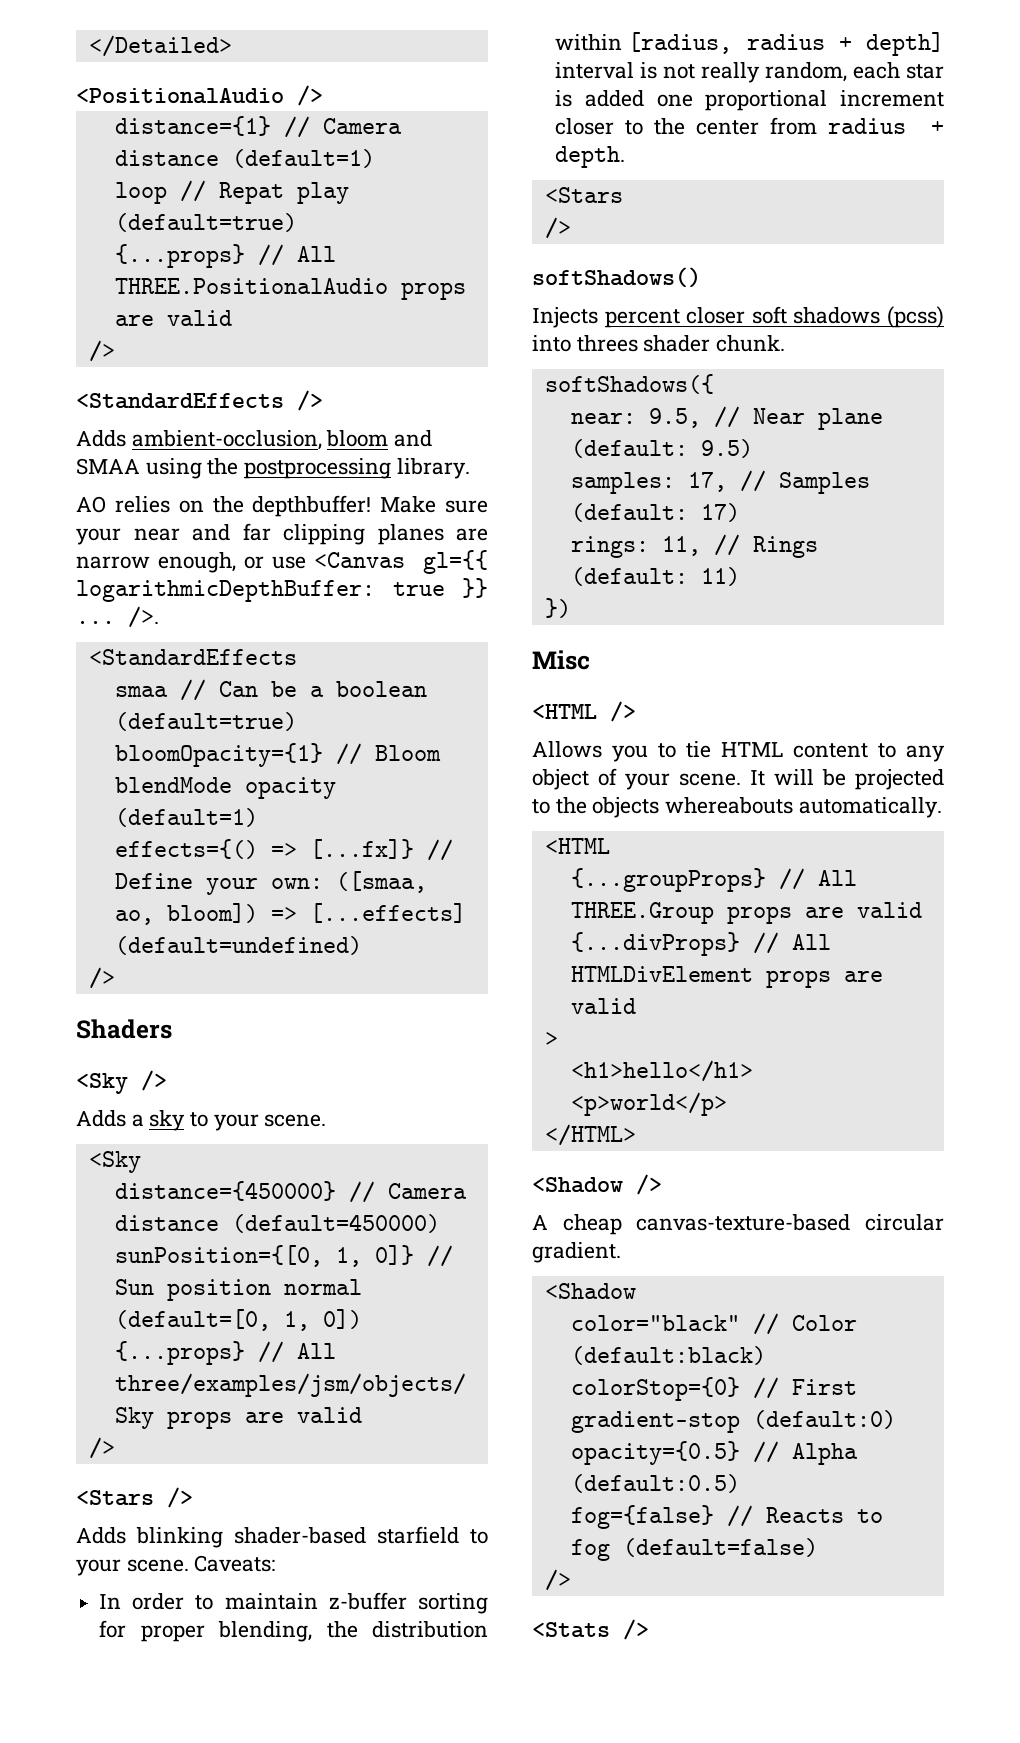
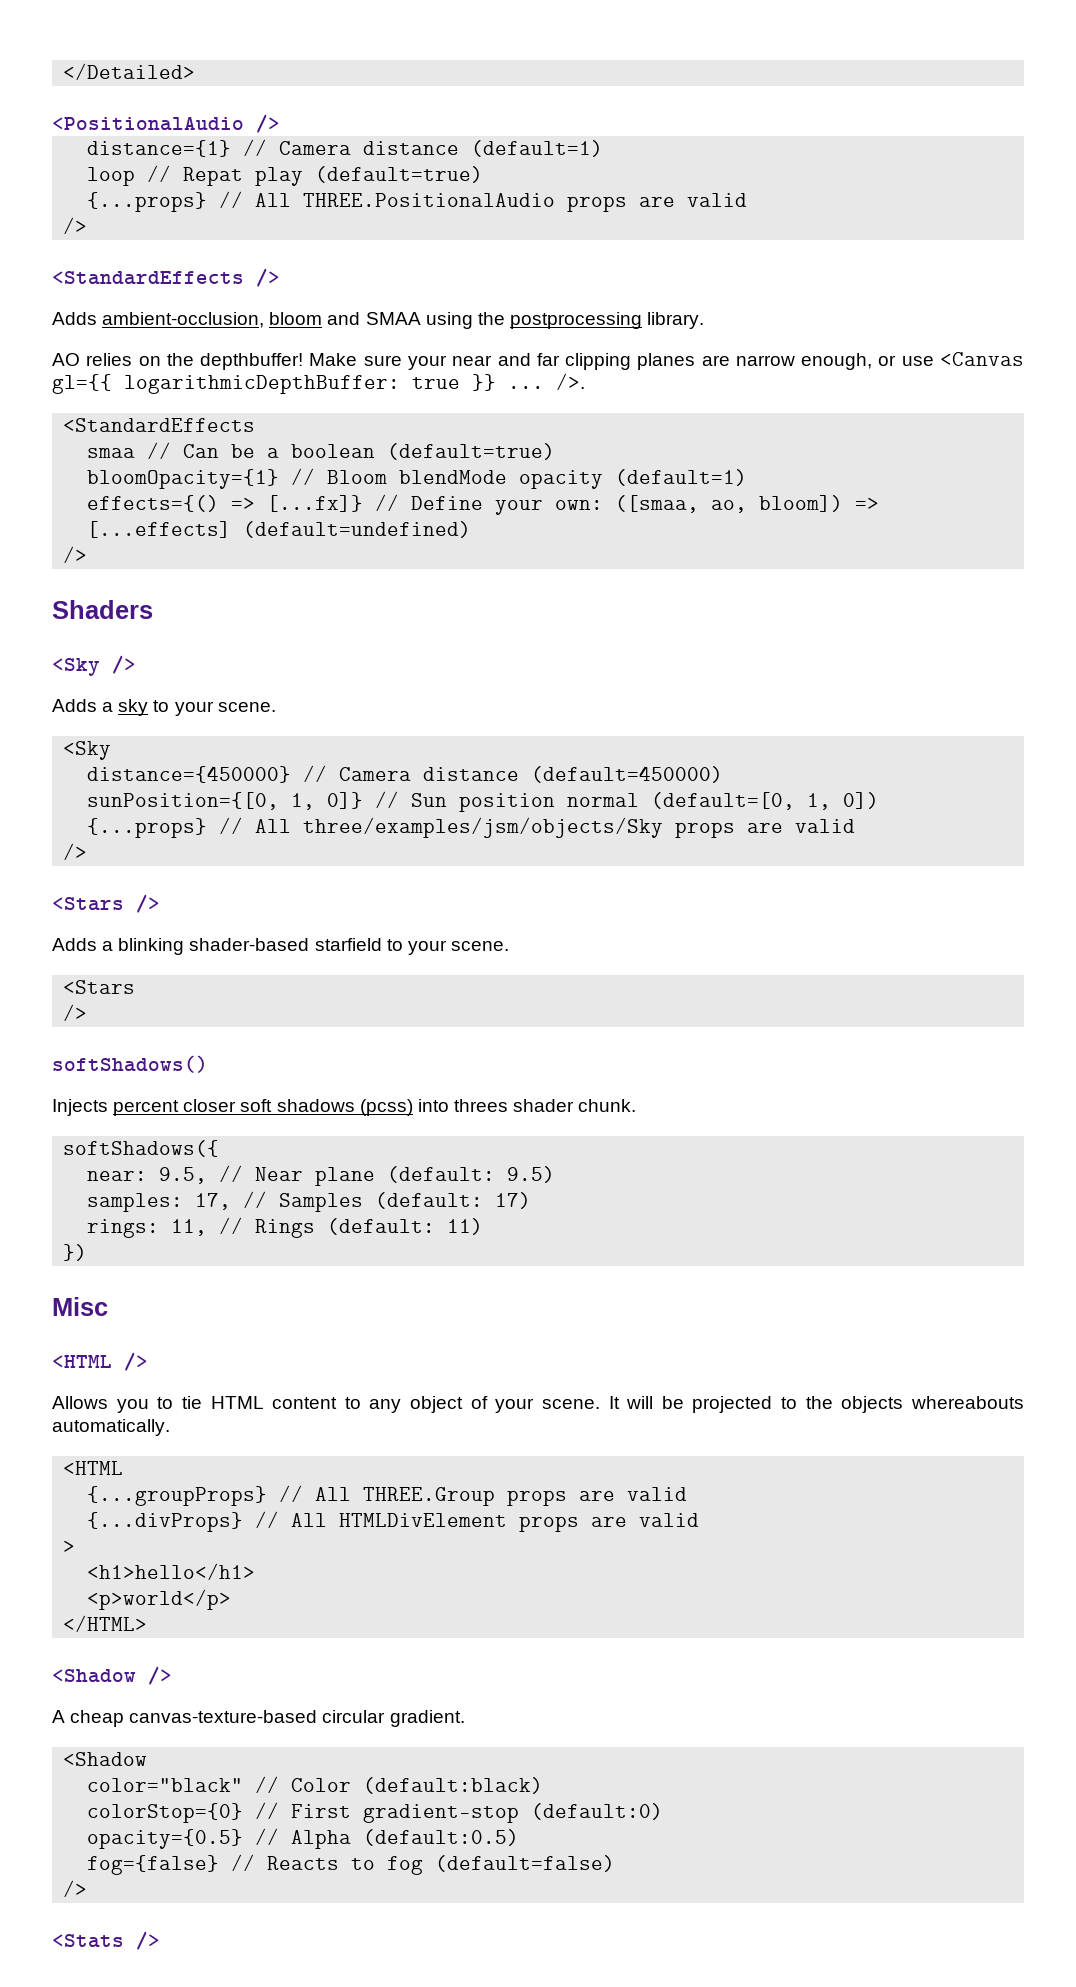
(126, 1535) none -> [102,941,114,951] a
[194,1555,276,1572] [99,1592,488,1614] [99,1620,488,1642] [555,32,944,56] [555,62,944,83] [555,90,944,111] [555,117,944,135] [555,146,626,168] Caveats: // In order to maintain z-buffer sorting for proper blending, the distribution within [radius, radius + depth] interval is not really random, each star is added one proportional increment closer to the center from radius + depth. -> (509, 946) none

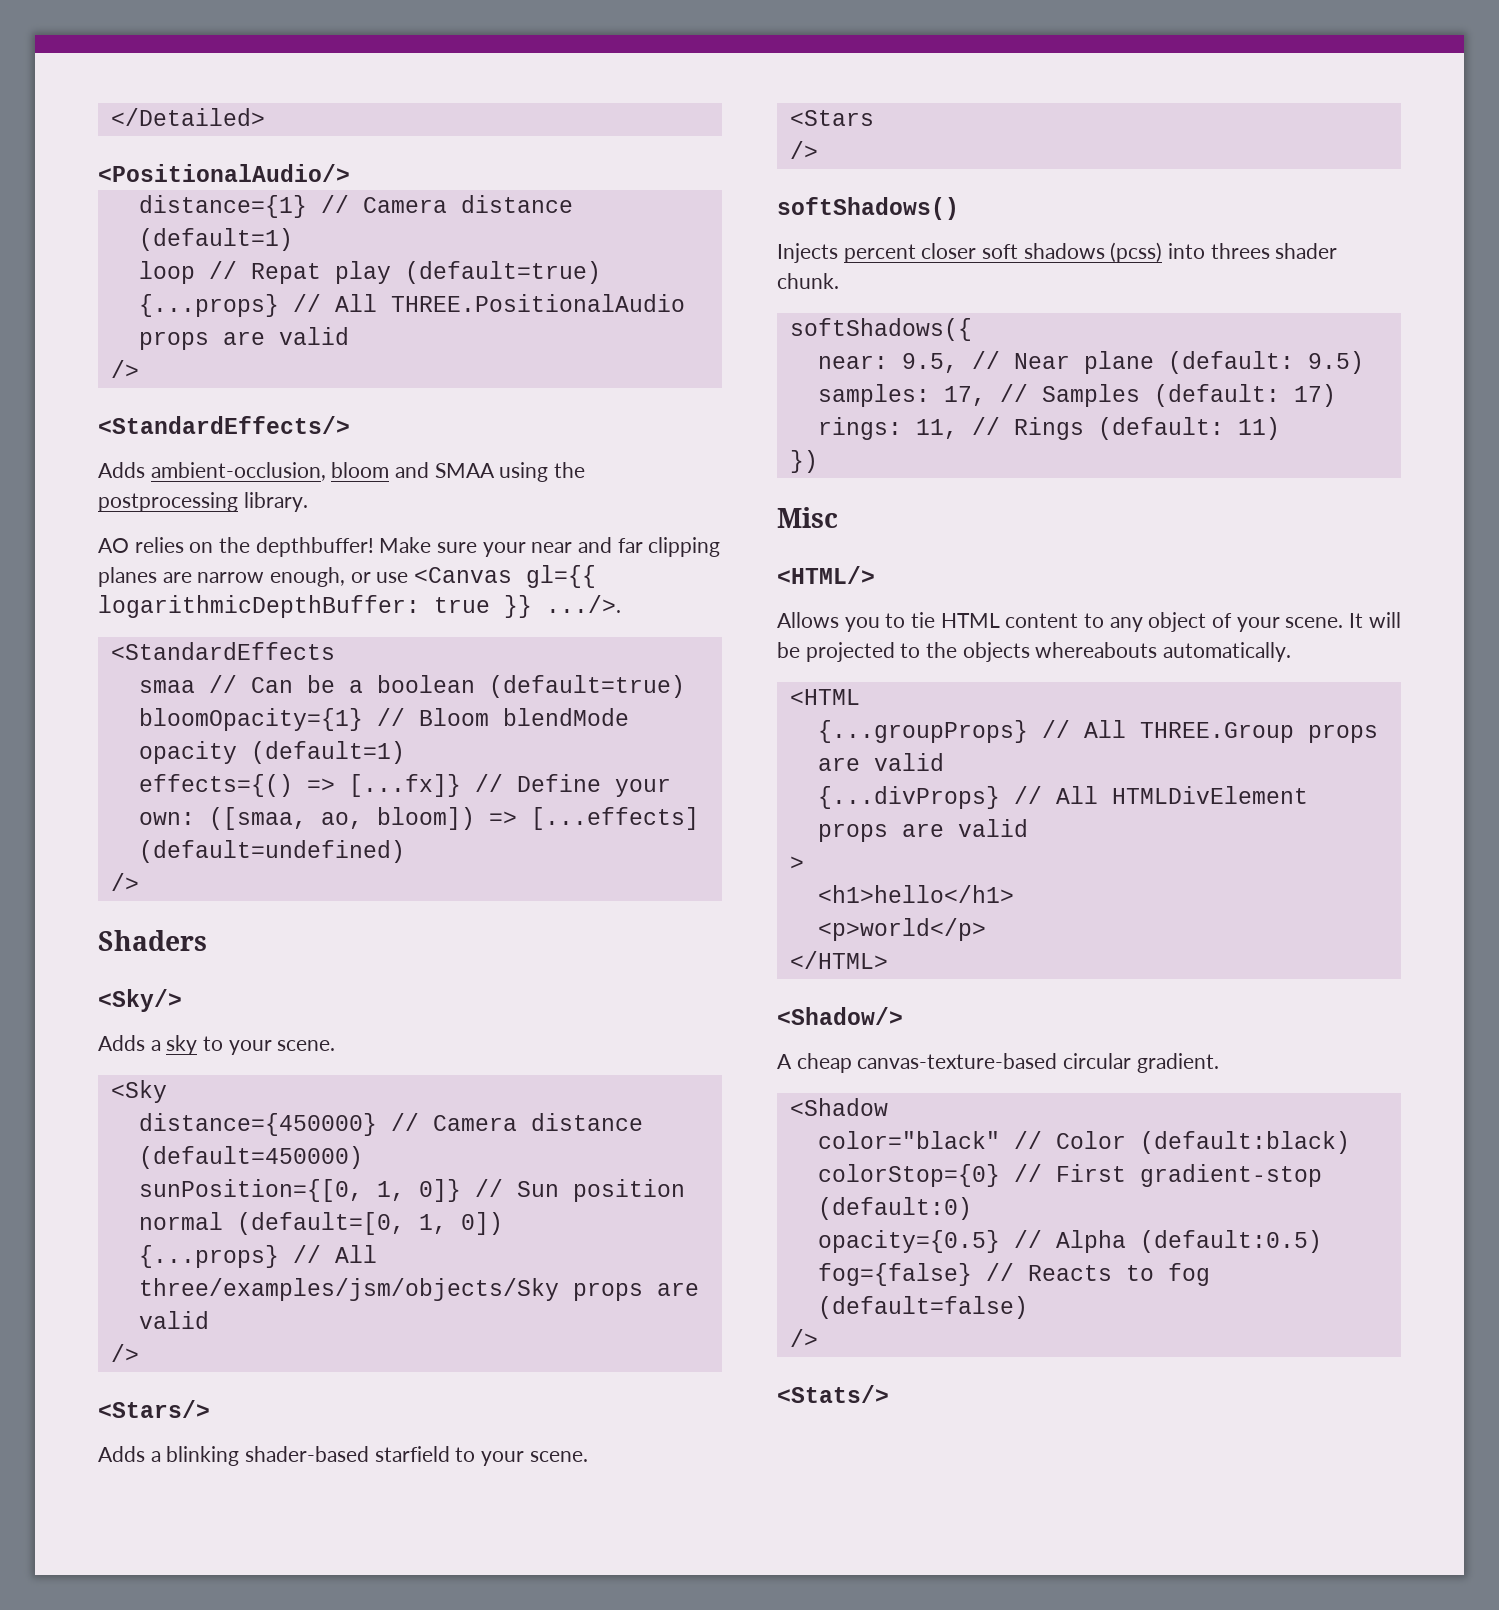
[52,114,280,133] <PositionalAudio /> -> [98,164,350,182] <PositionalAudio/>
[52,268,280,287] <StandardEffects /> -> [98,416,350,434] <StandardEffects/>
[508,373,585,390] ... />. -> [546,595,621,613] .../>.
[52,655,136,676] <Sky /> -> [98,989,182,1012] <Sky/>
[52,894,160,913] <Stars /> -> [98,1400,210,1418] <Stars/>
[52,1352,148,1371] <HTML /> -> [777,566,875,584] <HTML/>
[52,1666,172,1685] <Shadow /> -> [777,1007,903,1025] <Shadow/>
[52,1931,160,1950] <Stats /> -> [777,1385,889,1403] <Stats/>

